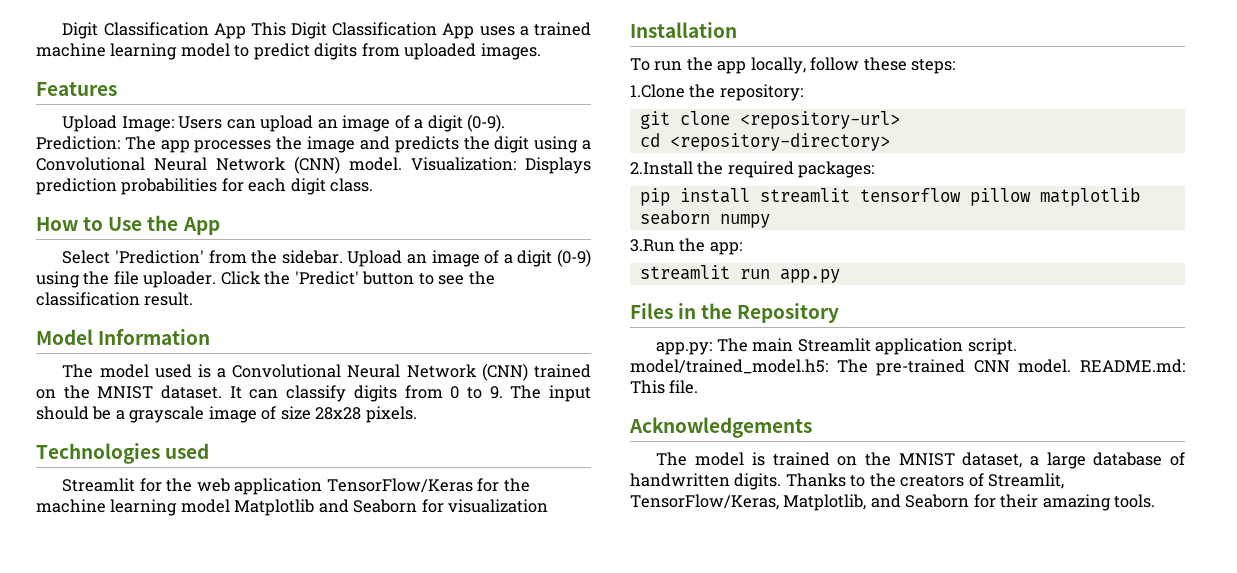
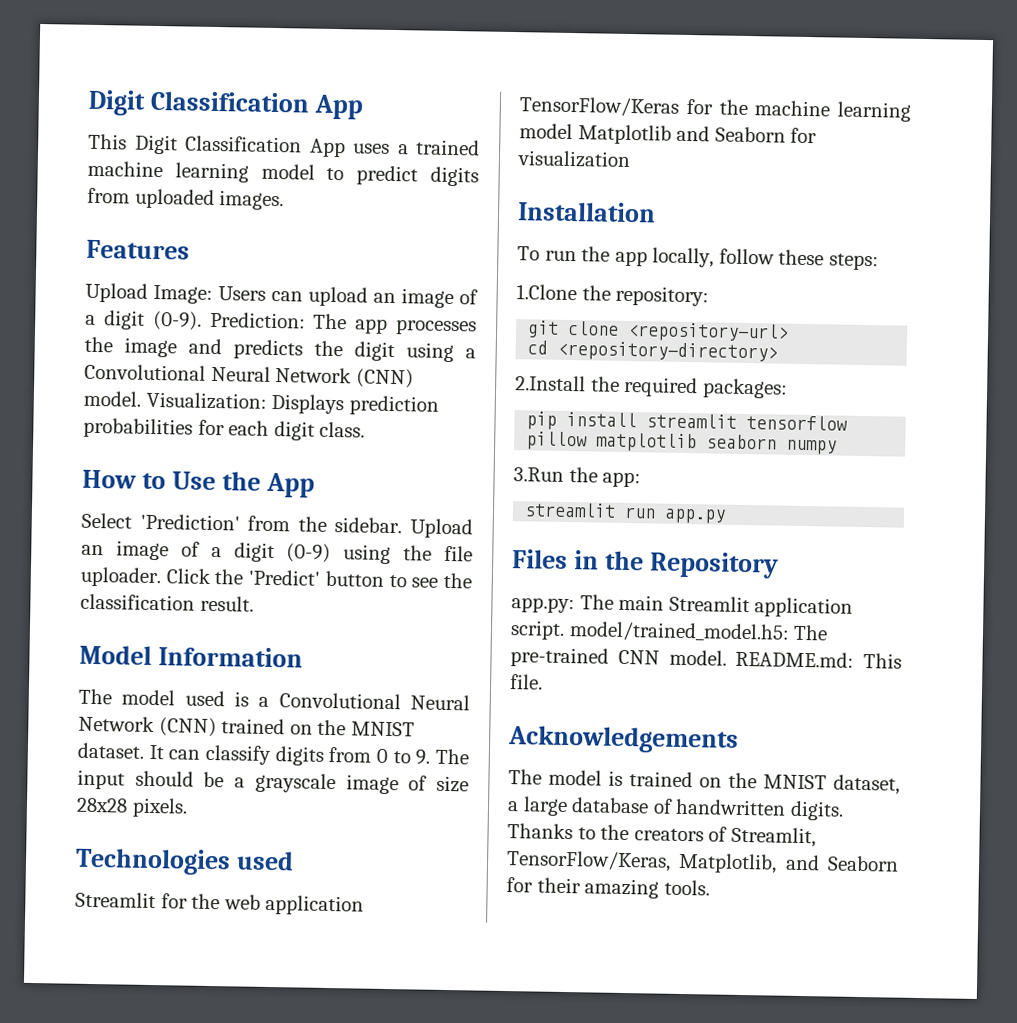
[62,22,246,39] Digit Classification App -> [88,89,364,120] Digit Classification App //

